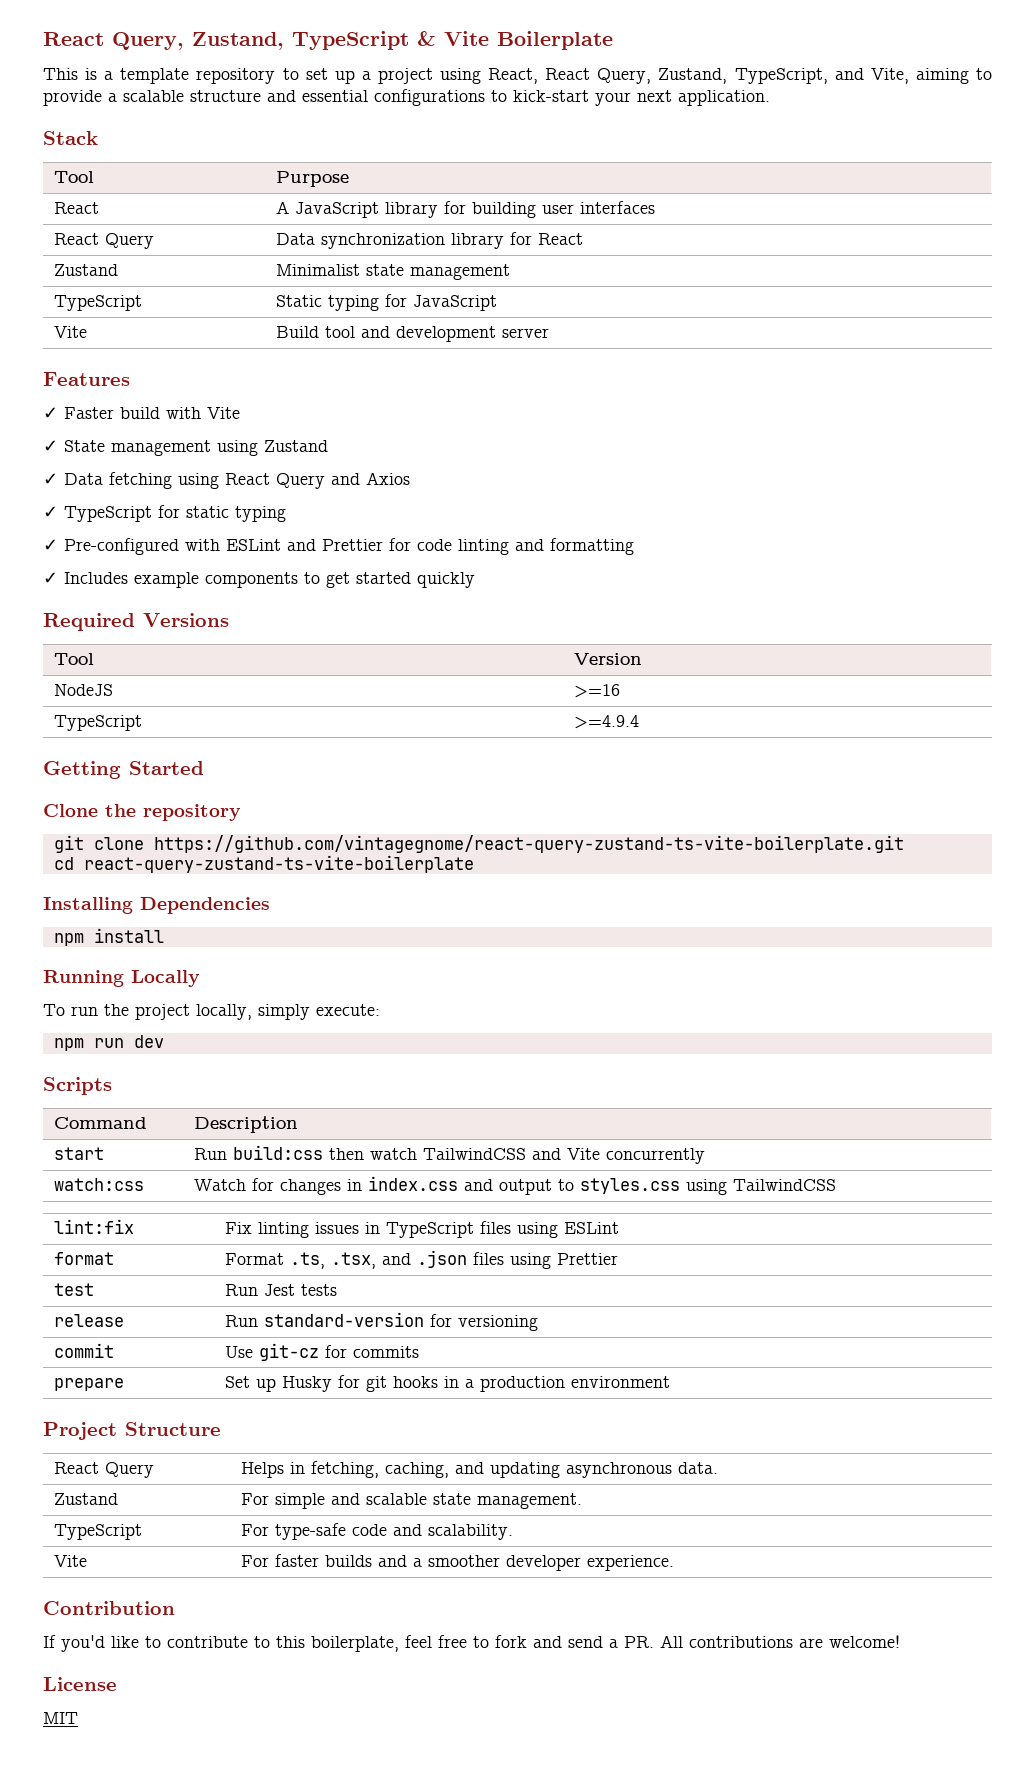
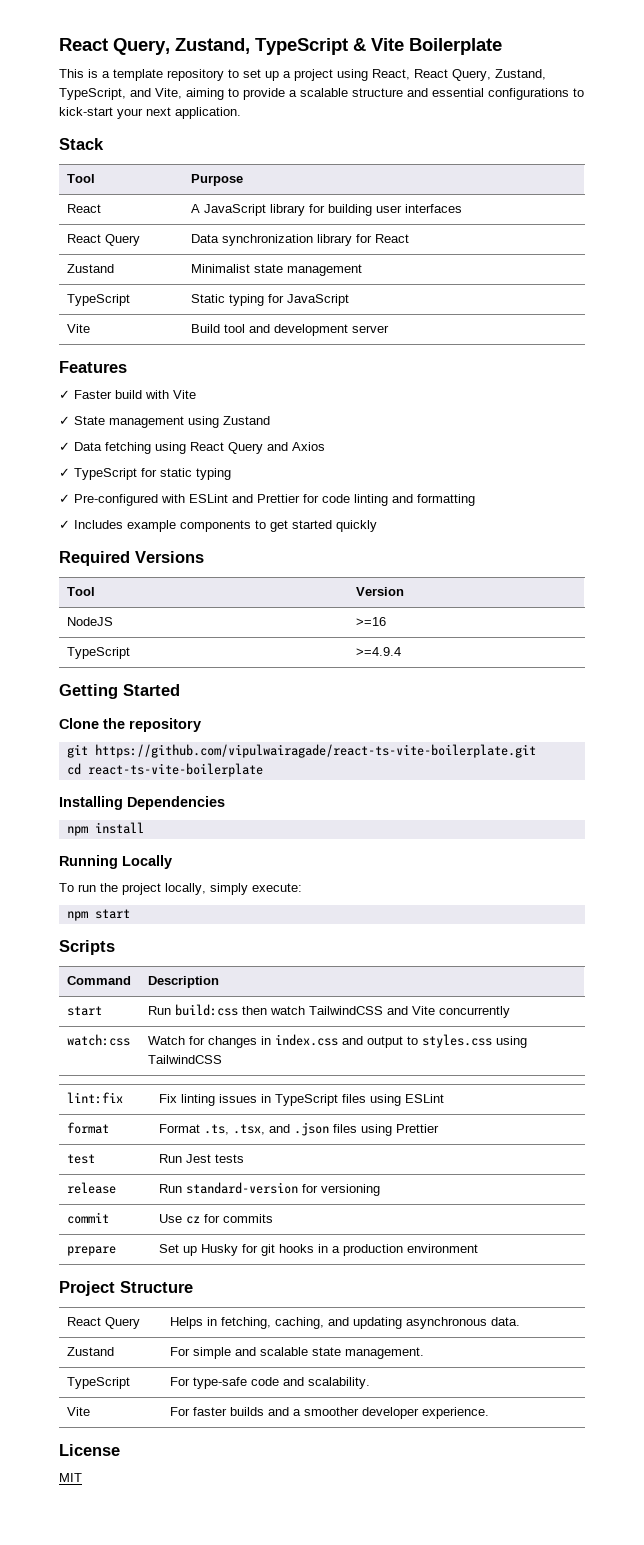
[93,835,904,853] clone https://github.com/vintagegnome/react-query-zustand-ts-vite-boilerplate.git -> [94,744,536,758] https://github.com/vipulwairagade/react-ts-vite-boilerplate.git
[83,855,474,873] react-query-zustand-ts-vite-boilerplate -> [87,763,263,777] react-ts-vite-boilerplate
[93,1035,164,1048] run dev -> [94,909,130,919] start
[259,1343,320,1361] git-cz -> [186,1216,201,1224] cz
[43,1601,175,1615] [43,1635,900,1652] // Contribution // If you'd like to contribute to this boilerplate, feel free to fork and send a PR. All contributions are welcome! -> (490, 1413) none

